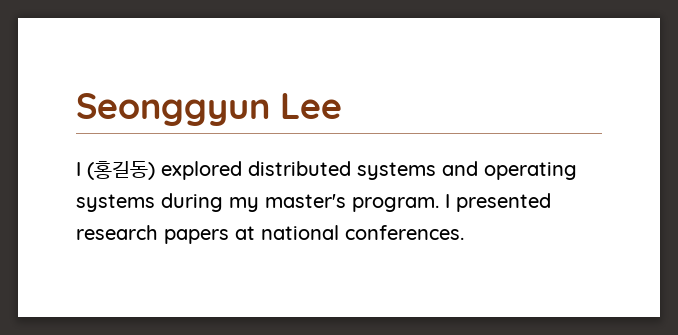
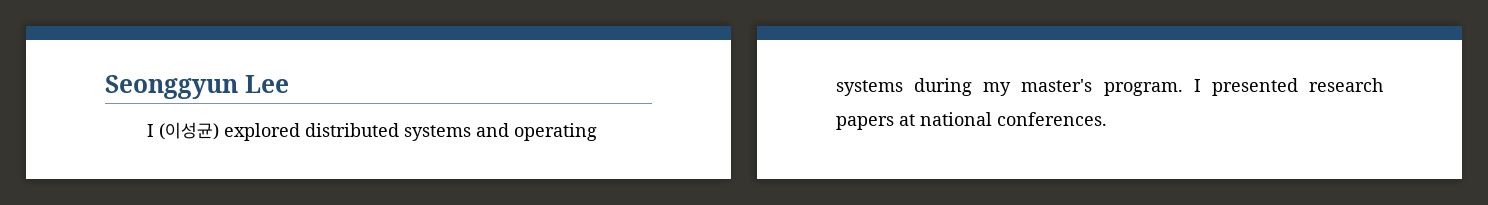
[87,161,155,180] (홍길동) -> [159,122,220,140] (이성균)

